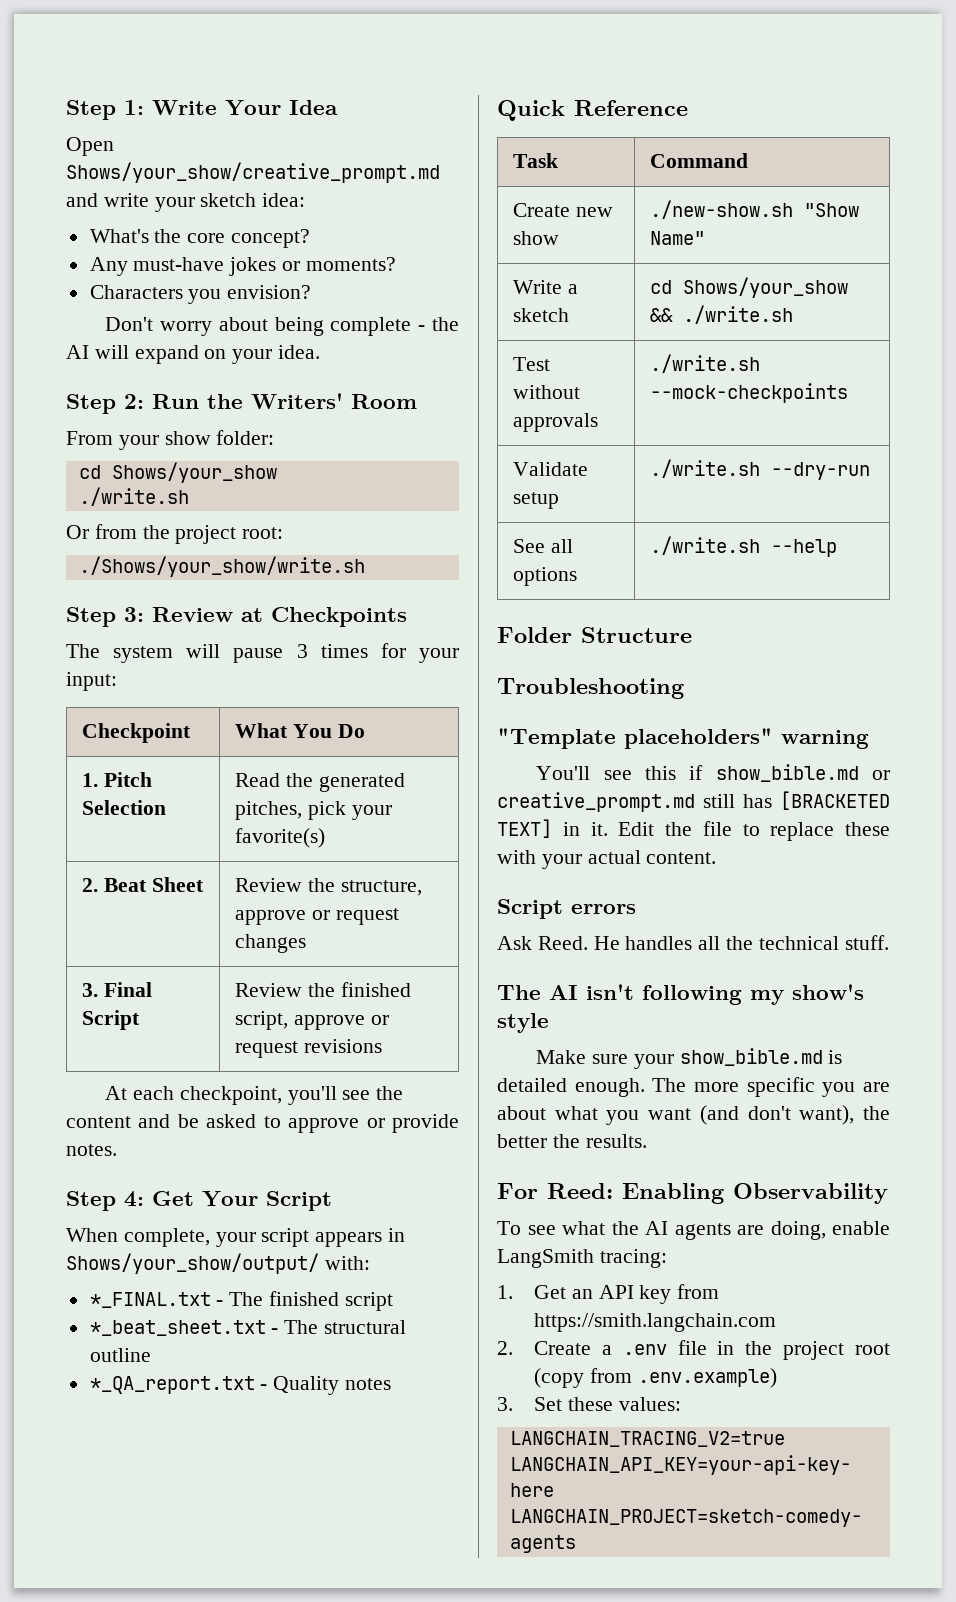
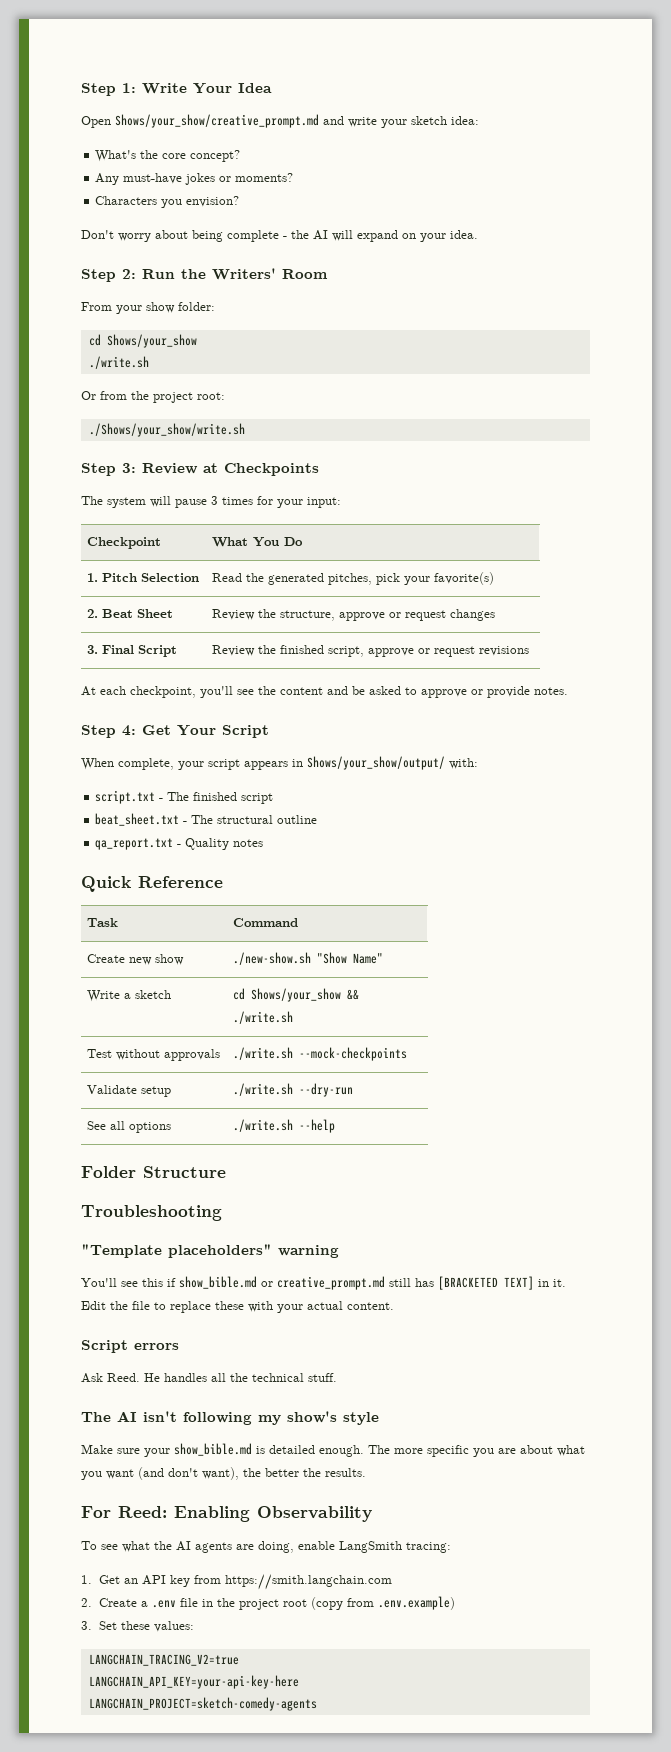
[89,1292,211,1308] *_FINAL.txt -> [95,790,156,804] script.txt
[89,1320,266,1336] *_beat_sheet.txt -> [95,813,180,826] beat_sheet.txt
[89,1376,255,1394] *_QA_report.txt -> [95,838,174,850] qa_report.txt

